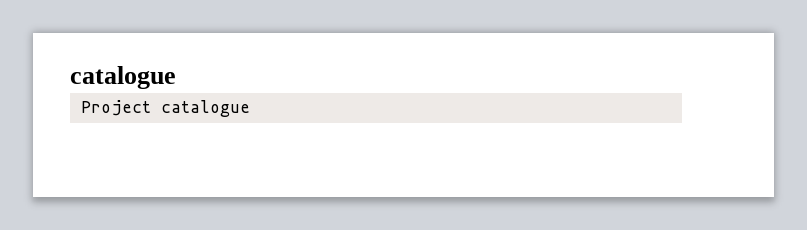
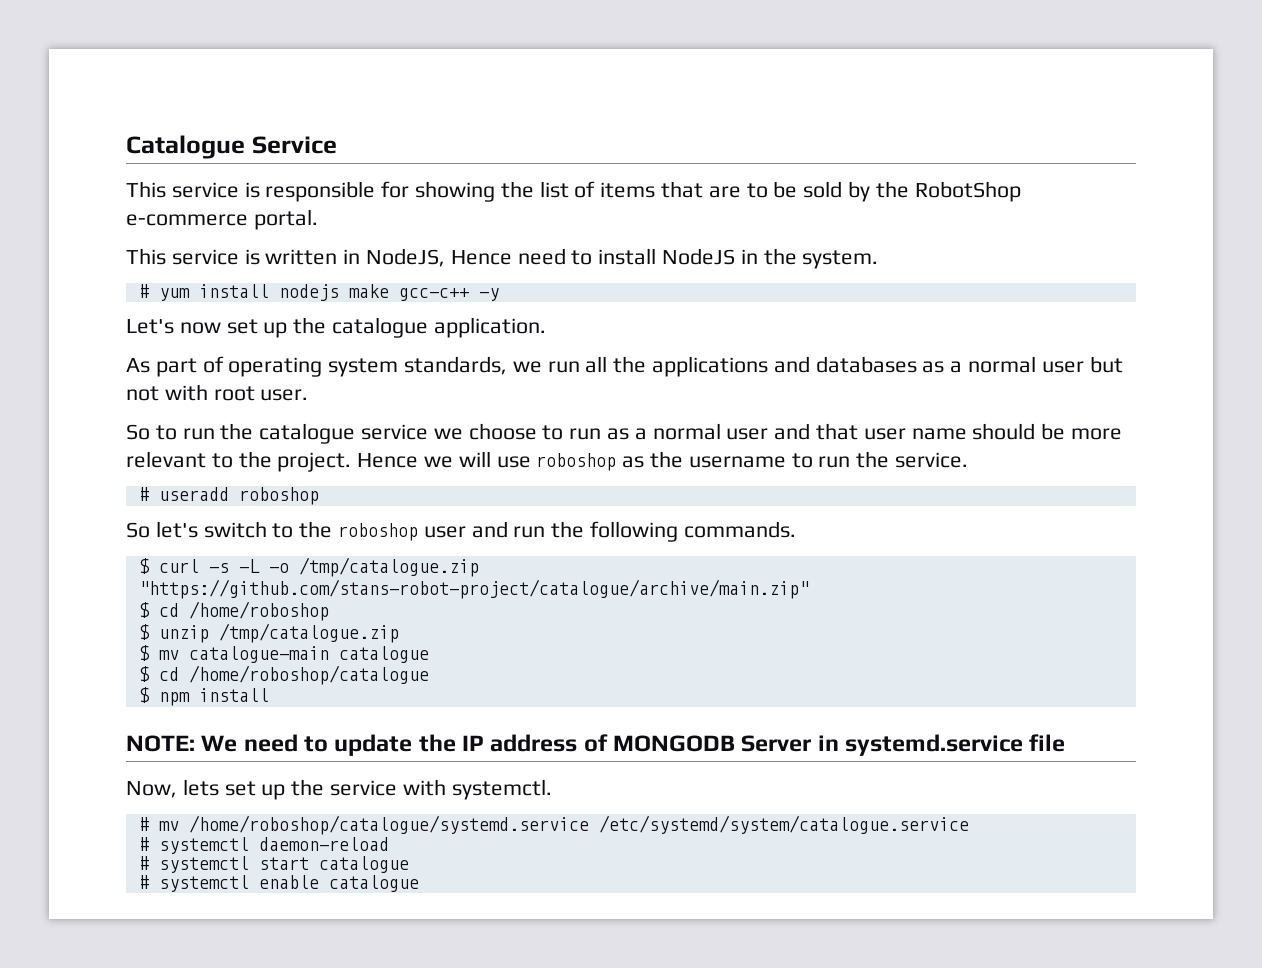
[70,66,176,89] [81,100,152,116] catalogue // Project -> [126,135,337,159] [126,181,1021,202] [126,209,318,230] [126,248,879,269] [138,284,499,301] [126,317,546,338] [126,356,1123,377] [126,384,309,401] [126,423,1123,444] [126,451,969,472] [138,487,319,505] [126,521,796,542] [138,557,479,577] [138,579,809,599] [138,601,329,621] [138,623,399,643] [138,645,429,663] [138,665,429,685] [138,687,269,706] [126,734,1066,756] [126,779,552,800] [138,815,969,835] [138,837,389,854] [138,856,409,873] [138,875,319,892] Catalogue Service // This service is responsible for showing the list of items that are to be sold by the RobotShop e-commerce portal. // This service is written in NodeJS, Hence need to install NodeJS in the system. // # yum install nodejs make gcc-c++ -y // Let's now set up the catalogue application. // As part of operating system standards, we run all the applications and databases as a normal user but not with root user. // So to run the catalogue service we choose to run as a normal user and that user name should be more relevant to the project. Hence we will use roboshop as the username to run the service. // # useradd roboshop // So let's switch to the roboshop user and run the following commands. // $ curl -s -L -o /tmp/catalogue.zip "https://github.com/stans-robot-project/catalogue/archive/main.zip" // $ cd /home/roboshop // $ unzip /tmp/catalogue.zip // $ mv catalogue-main catalogue // $ cd /home/roboshop/catalogue // $ npm install // NOTE: We need to update the IP address of MONGODB Server in systemd.service file // Now, lets set up the service with systemctl. // # mv /home/roboshop/catalogue/systemd.service /etc/systemd/system/catalogue.service // # systemctl daemon-reload // # systemctl start catalogue // # systemctl enable

